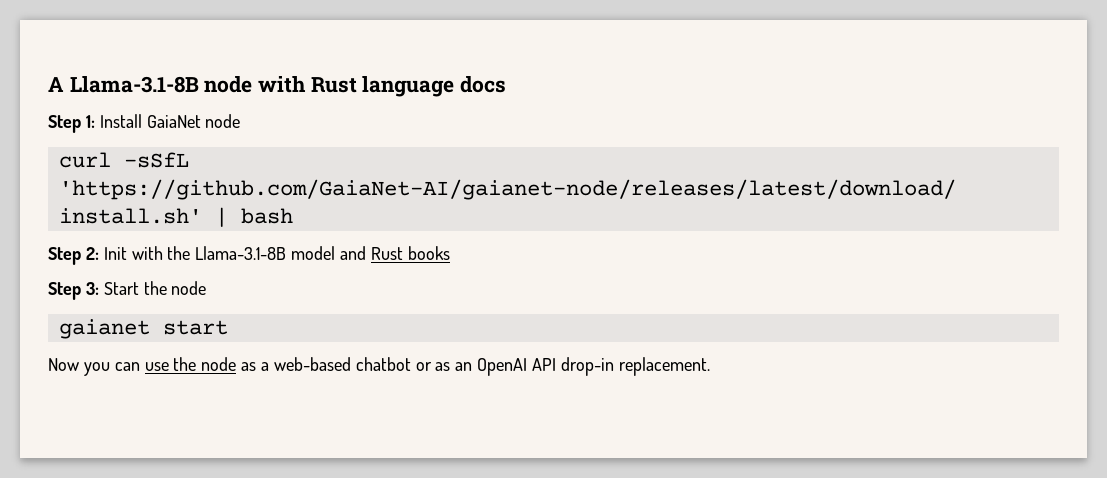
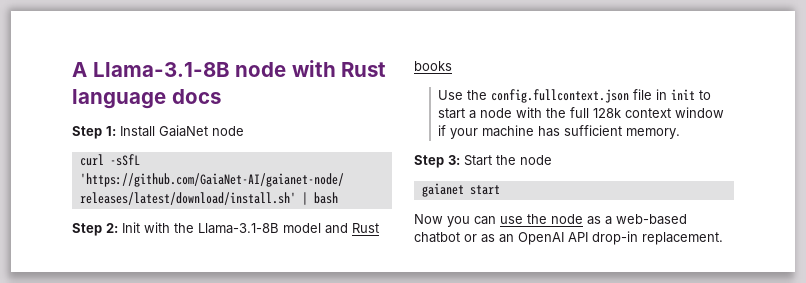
(450, 253) none -> [438,89,712,103] [438,107,725,119] [438,125,681,139] // Use the config.fullcontext.json file in init to start a node with the full 128k context window if your machine has sufficient memory.

